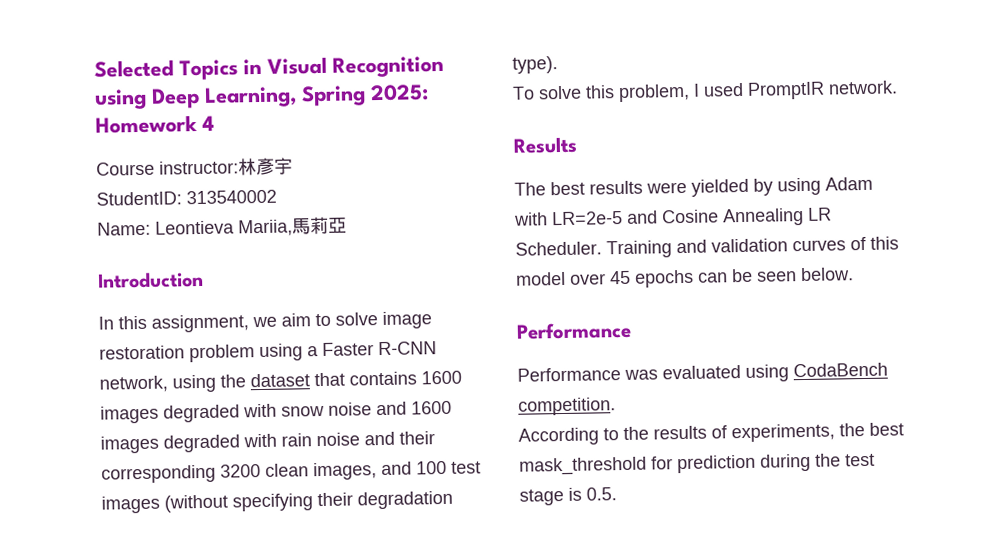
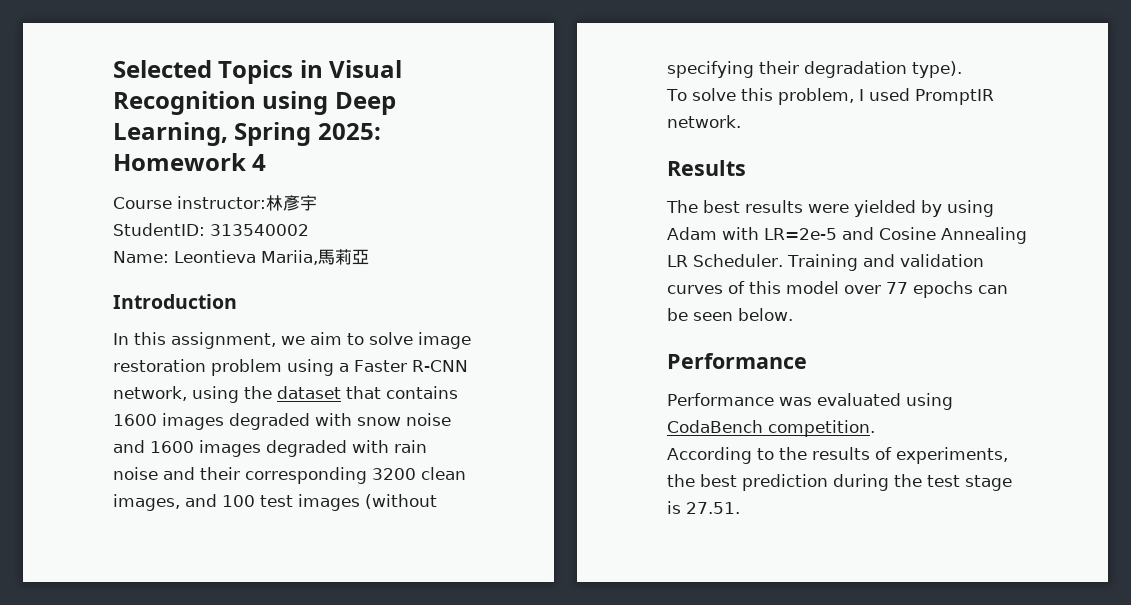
[610,270,631,285] 45 -> [886,282,908,294] 77
[519,456,673,476] mask_threshold for -> (737, 480) none
[586,487,617,501] 0.5. -> [686,502,740,514] 27.51.

